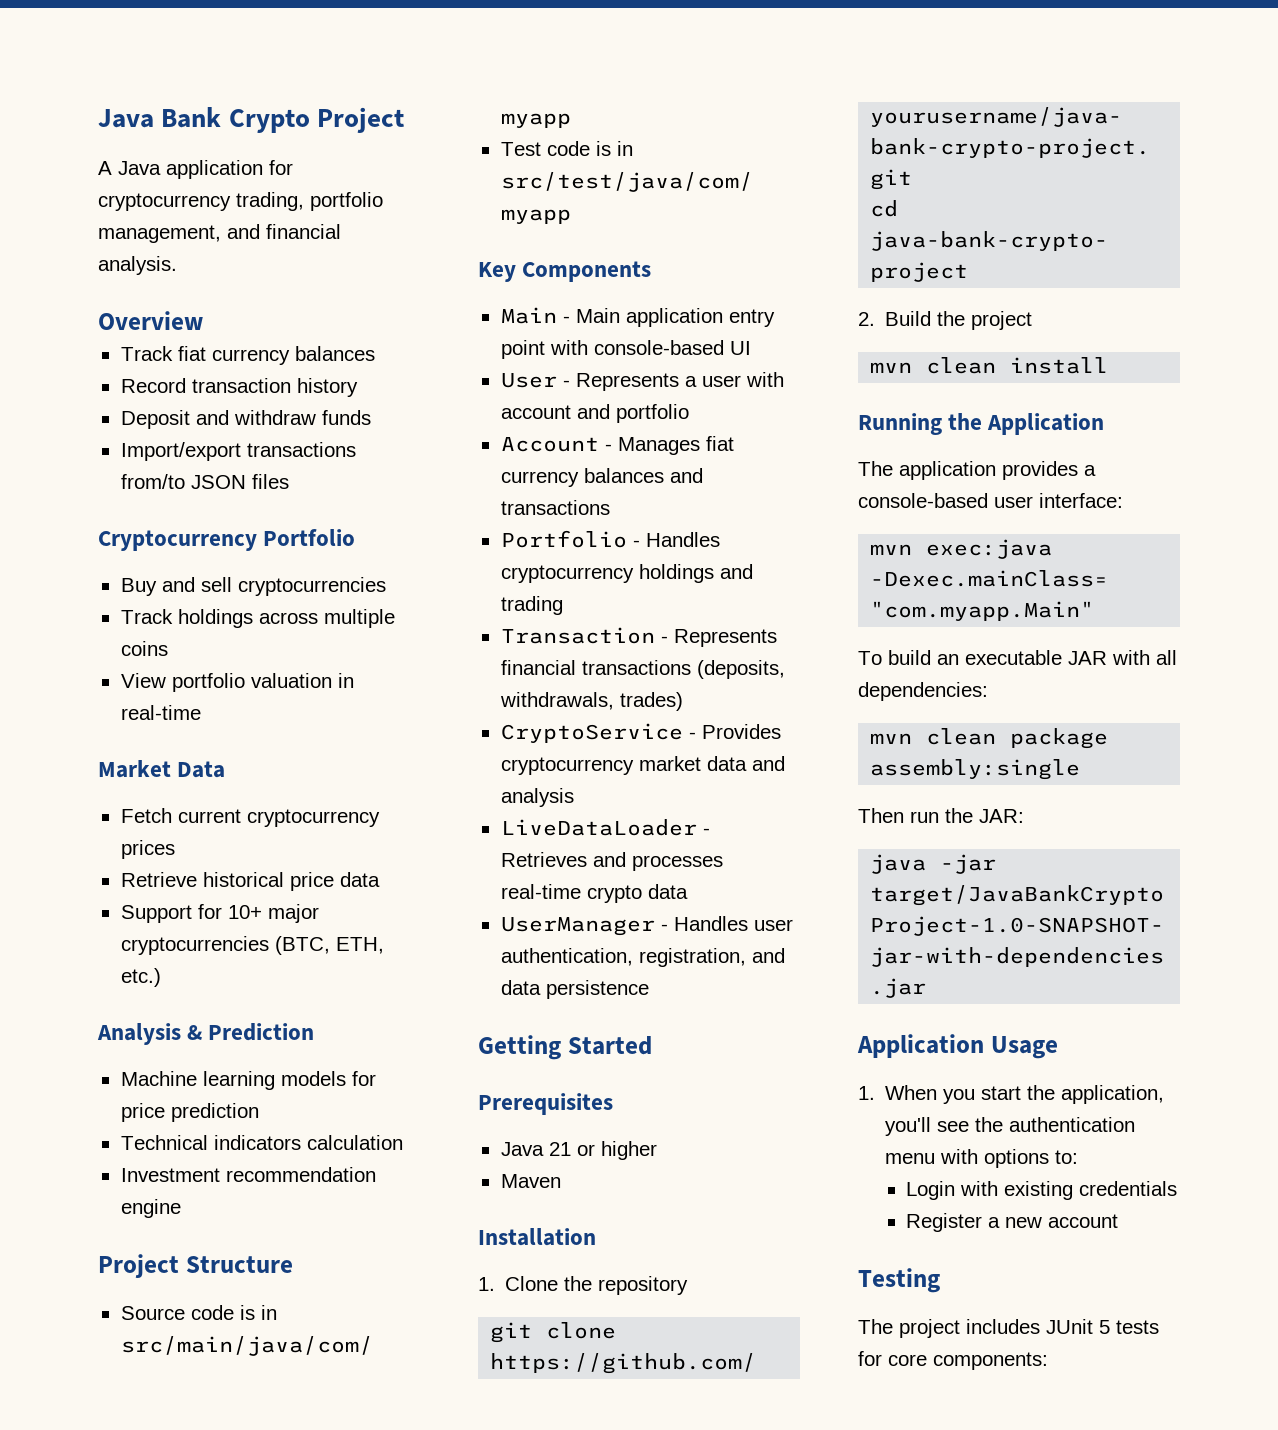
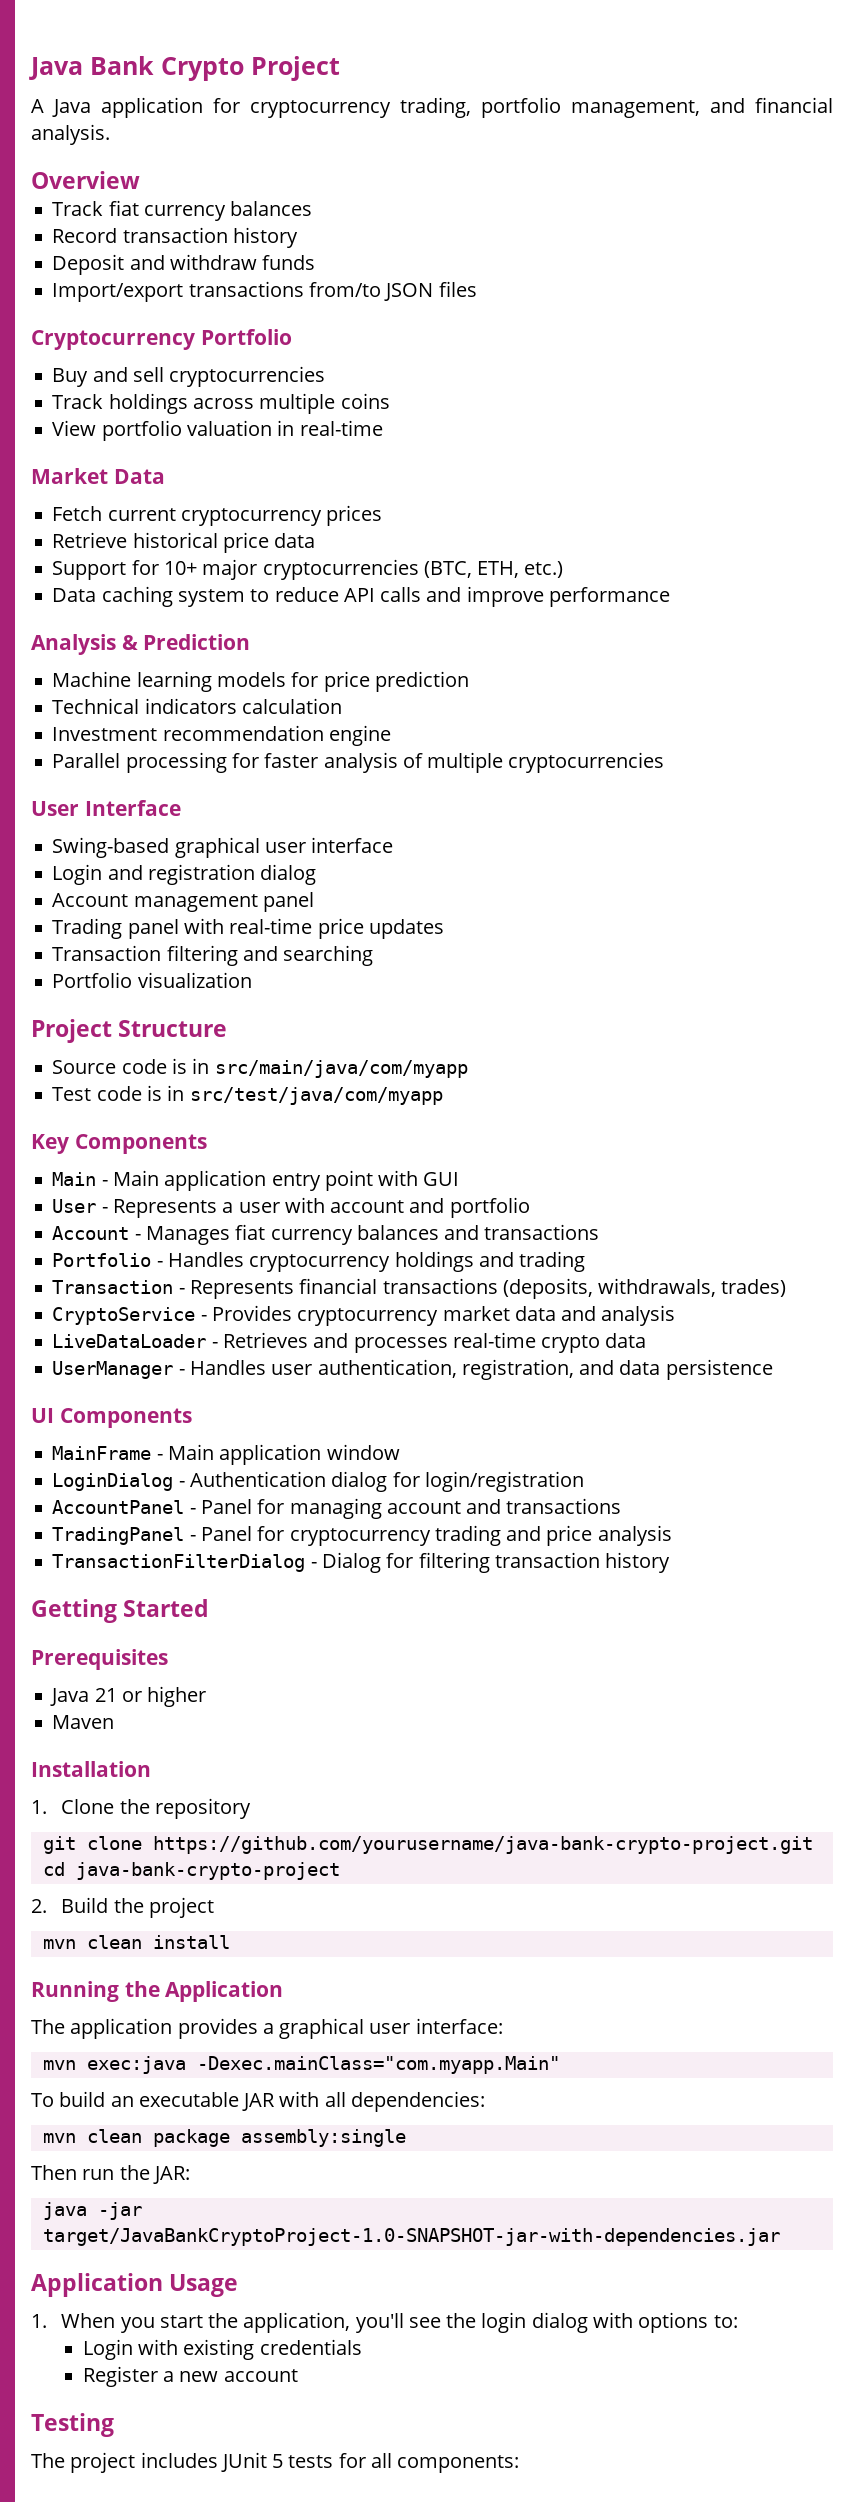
(161, 977) none -> [52,586,670,607] // Data caching system to reduce API calls and improve performance
(181, 1208) none -> [52,752,665,773] [31,800,181,816] [52,837,394,858] [52,864,317,885] [52,892,314,912] [52,918,444,939] [52,945,374,966] [52,972,252,988] // Parallel processing for faster analysis of multiple cryptocurrencies // User Interface // Swing-based graphical user interface // Login and registration dialog // Account management panel // Trading panel with real-time price updates // Transaction filtering and searching // Portfolio visualization
[593,340,751,355] console-based UI -> [423,1172,460,1186] GUI
(649, 989) none -> [31,1408,192,1428] [52,1444,400,1465] [52,1471,584,1492] [52,1498,622,1519] [52,1525,672,1546] [52,1552,671,1573] // UI Components // MainFrame - Main application window // LoginDialog - Authentication dialog for login/registration // AccountPanel - Panel for managing account and transactions // TradingPanel - Panel for cryptocurrency trading and price analysis // TransactionFilterDialog - Dialog for filtering transaction history
[858,493,988,508] console-based -> [279,2018,365,2039] graphical
[1009,1117,1136,1132] [885,1153,936,1164] authentication menu -> [481,2312,588,2333] login dialog
[888,1354,927,1366] core -> [370,2453,392,2468] all

